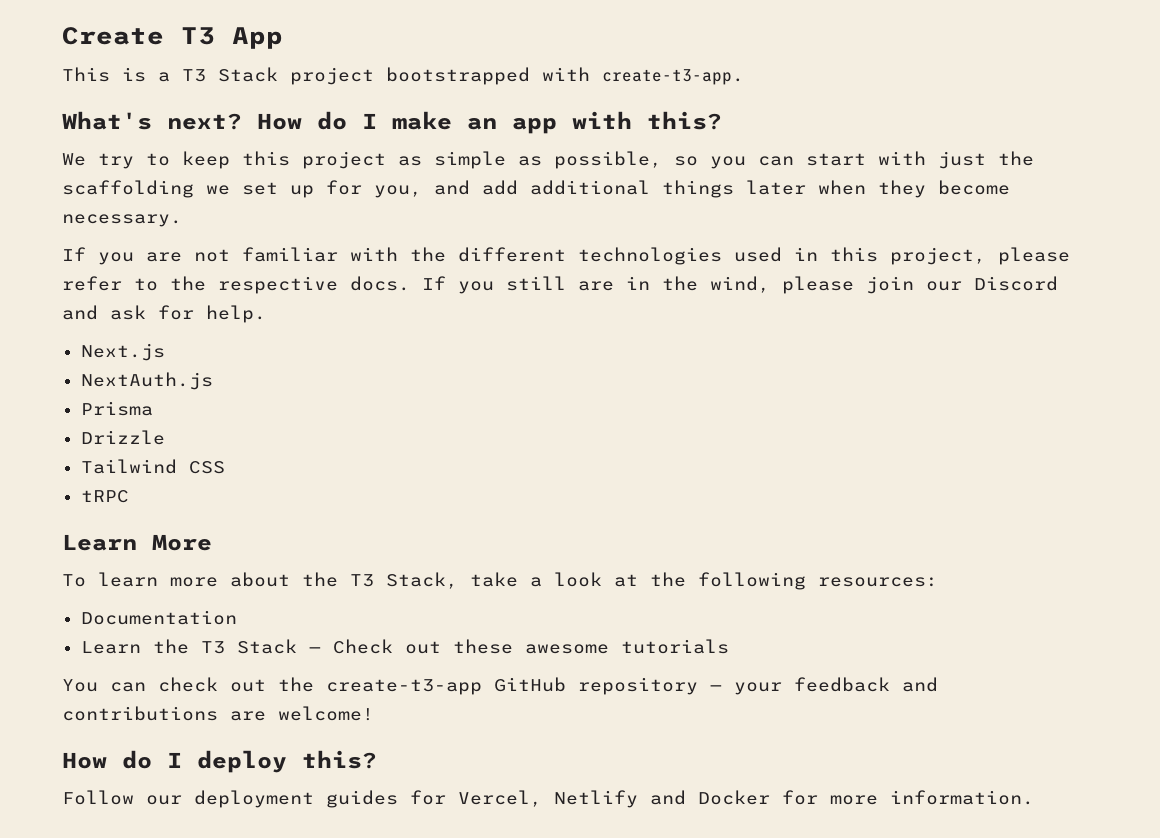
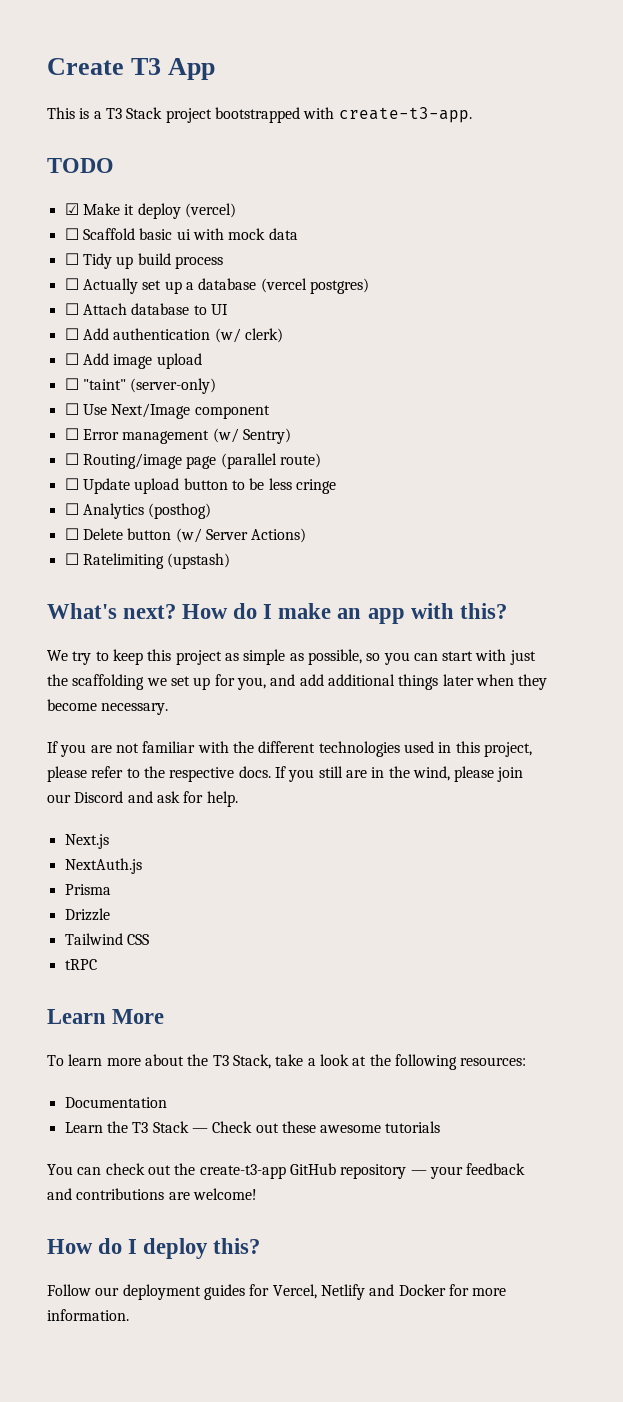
(744, 77) none -> [47,158,114,173] [64,203,236,219] [64,228,298,240] [64,253,223,269] [64,278,369,294] [64,303,228,315] [64,328,283,343] [64,353,202,369] [64,378,217,394] [64,403,270,419] [64,428,291,444] [64,453,321,469] [64,478,336,494] [64,503,212,519] [64,528,307,543] [64,553,231,569] // TODO // ☑ Make it deploy (vercel) // ☐ Scaffold basic ui with mock data // ☐ Tidy up build process // ☐ Actually set up a database (vercel postgres) // ☐ Attach database to UI // ☐ Add authentication (w/ clerk) // ☐ Add image upload // ☐ "taint" (server-only) // ☐ Use Next/Image component // ☐ Error management (w/ Sentry) // ☐ Routing/image page (parallel route) // ☐ Update upload button to be less cringe // ☐ Analytics (posthog) // ☐ Delete button (w/ Server Actions) // ☐ Ratelimiting (upstash)

